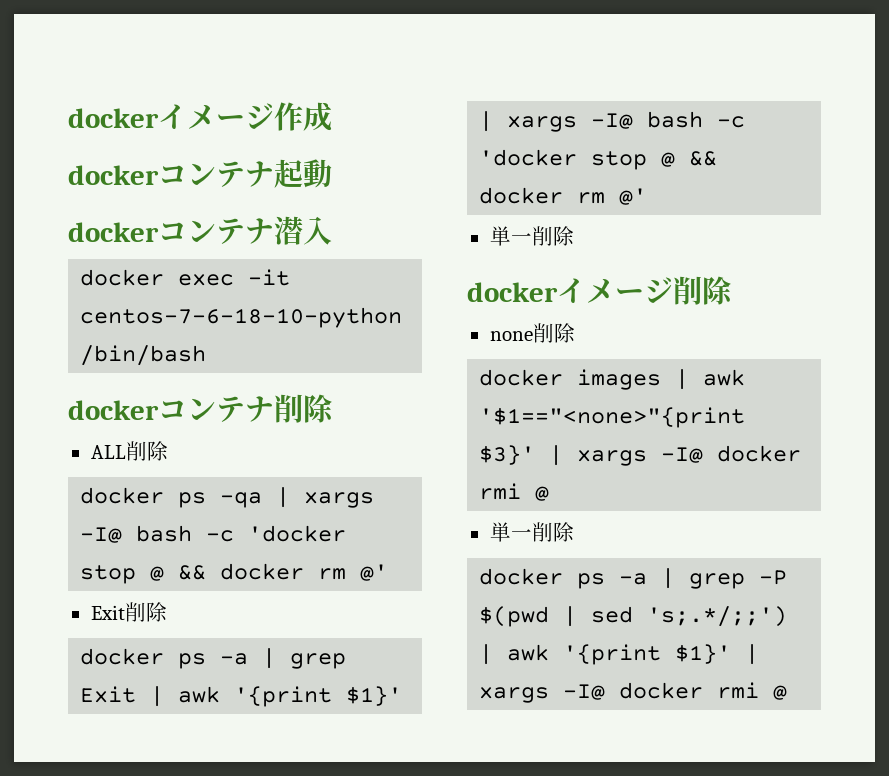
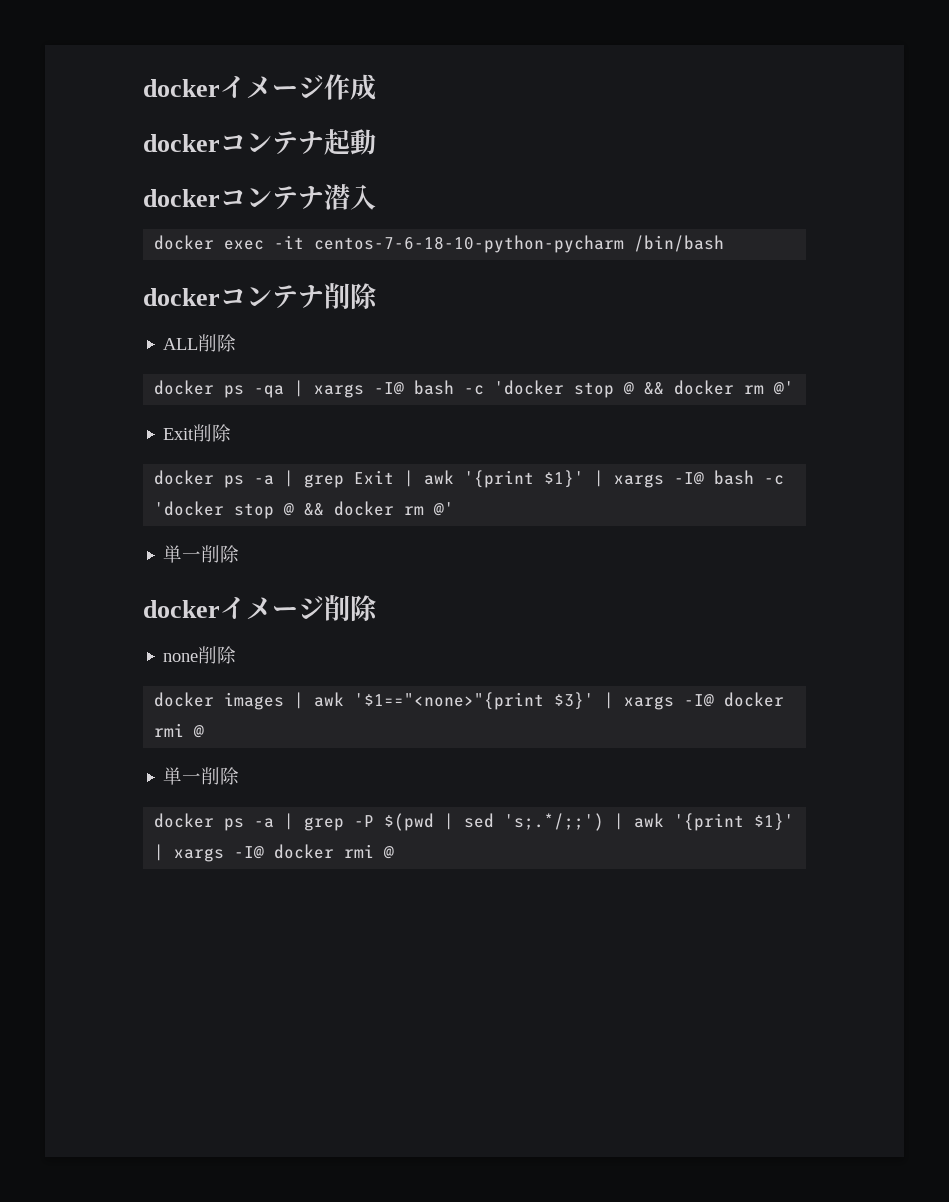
[80,307,403,328] centos-7-6-18-10-python -> [314,235,625,253] centos-7-6-18-10-python-pycharm

